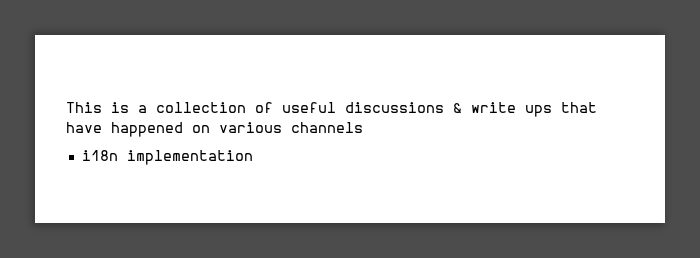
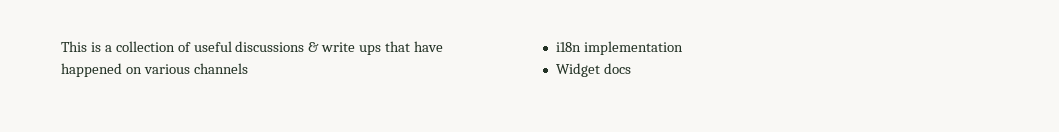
(253, 157) none -> [555,63,631,77] // Widget docs

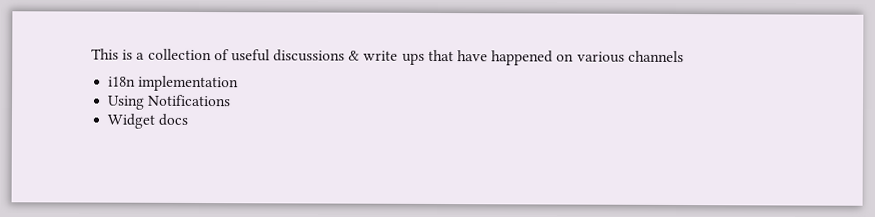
(683, 48) none -> [107,94,232,110] // Using Notifications

